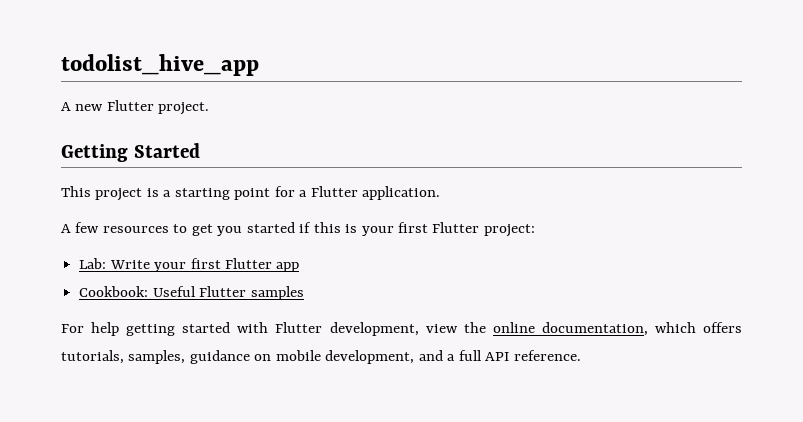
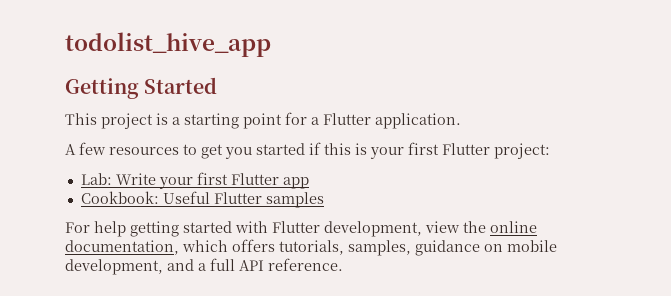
[61,100,210,115] // A new Flutter project. -> (271, 44) none

